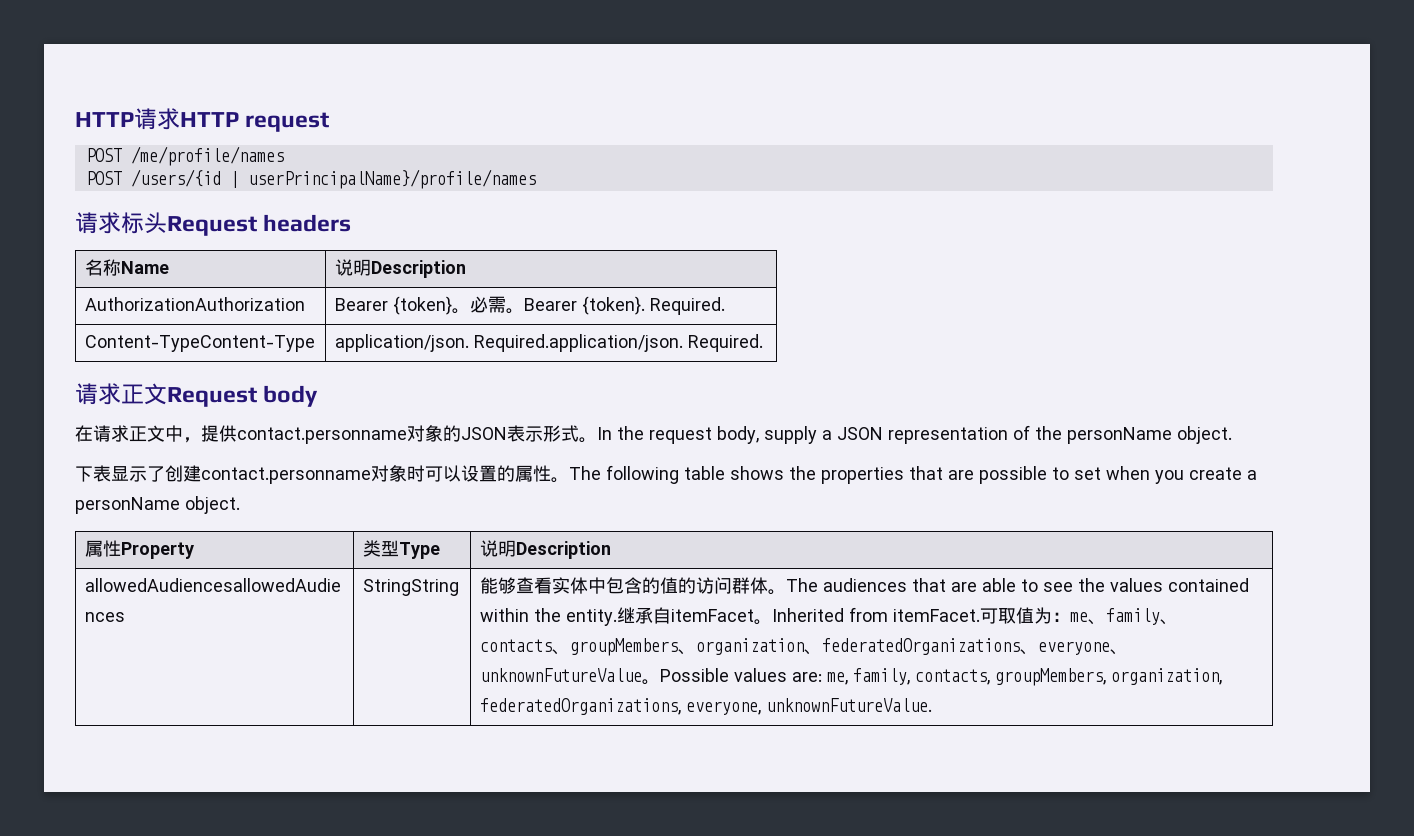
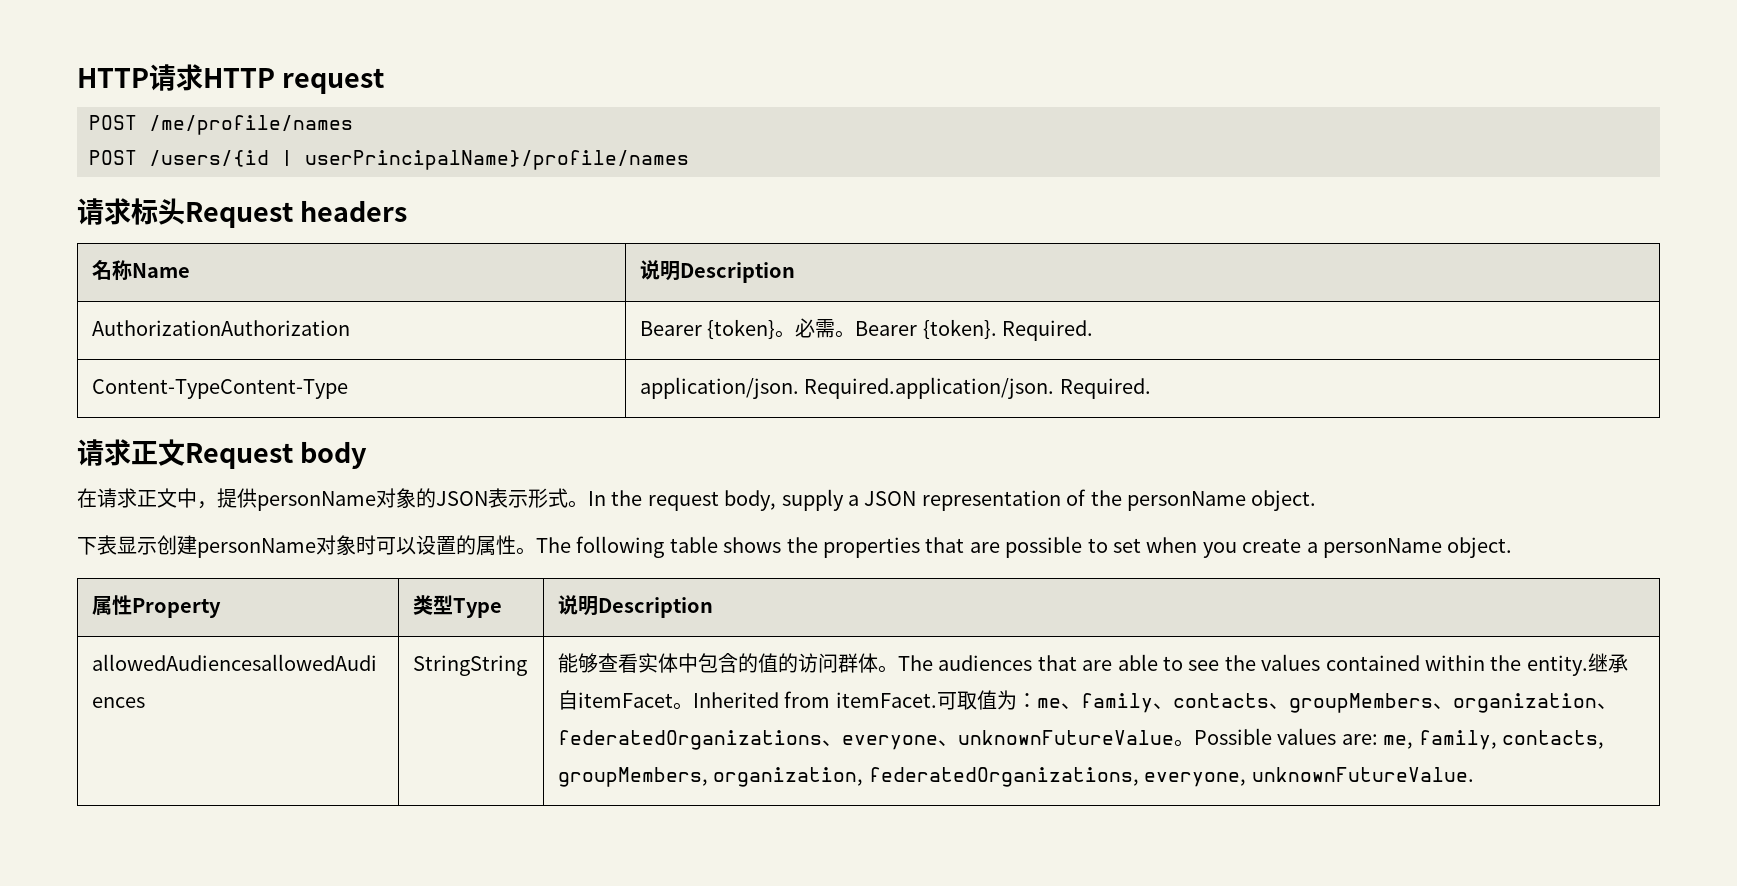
[237,427,407,444] contact.personname -> [257,491,376,511] personName
[147,465,371,484] 了创建contact.personname -> [157,535,316,558] 创建personName

